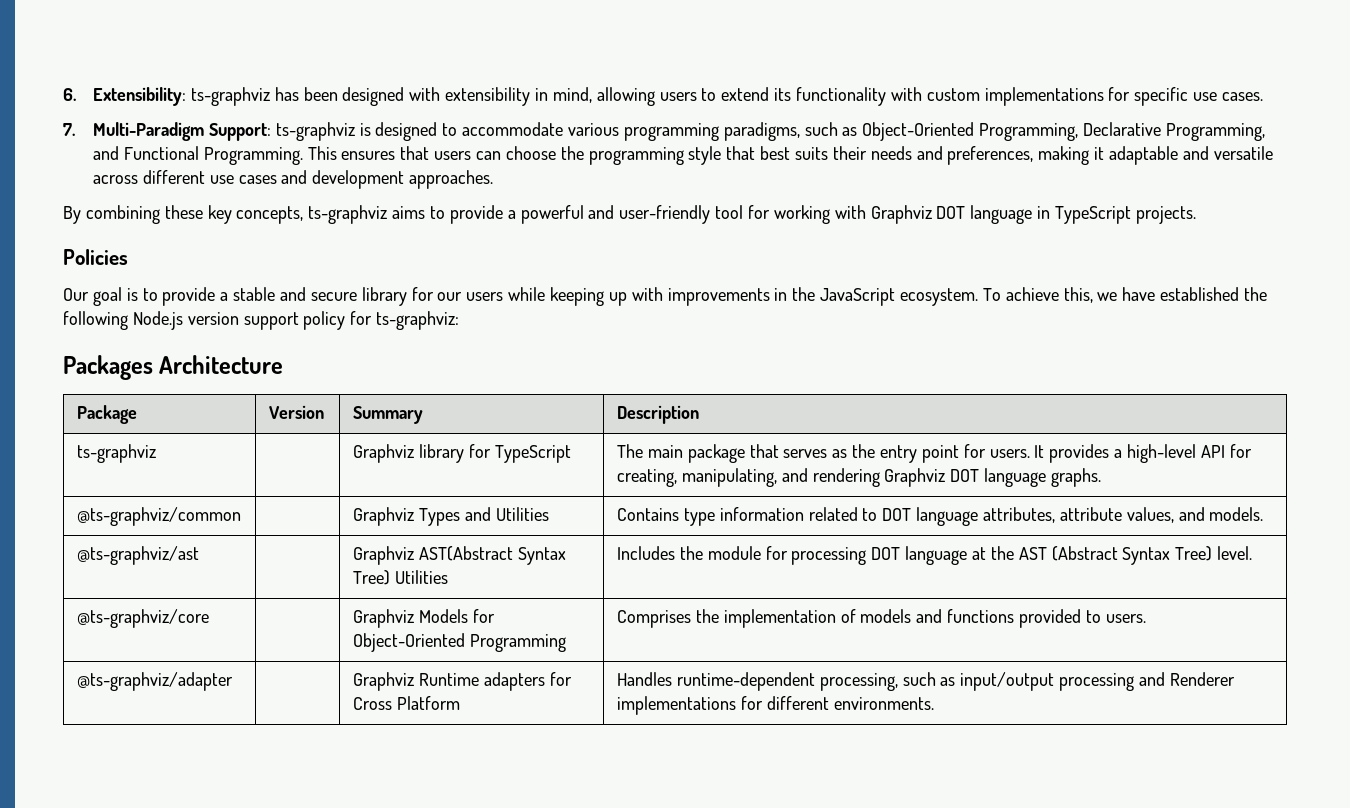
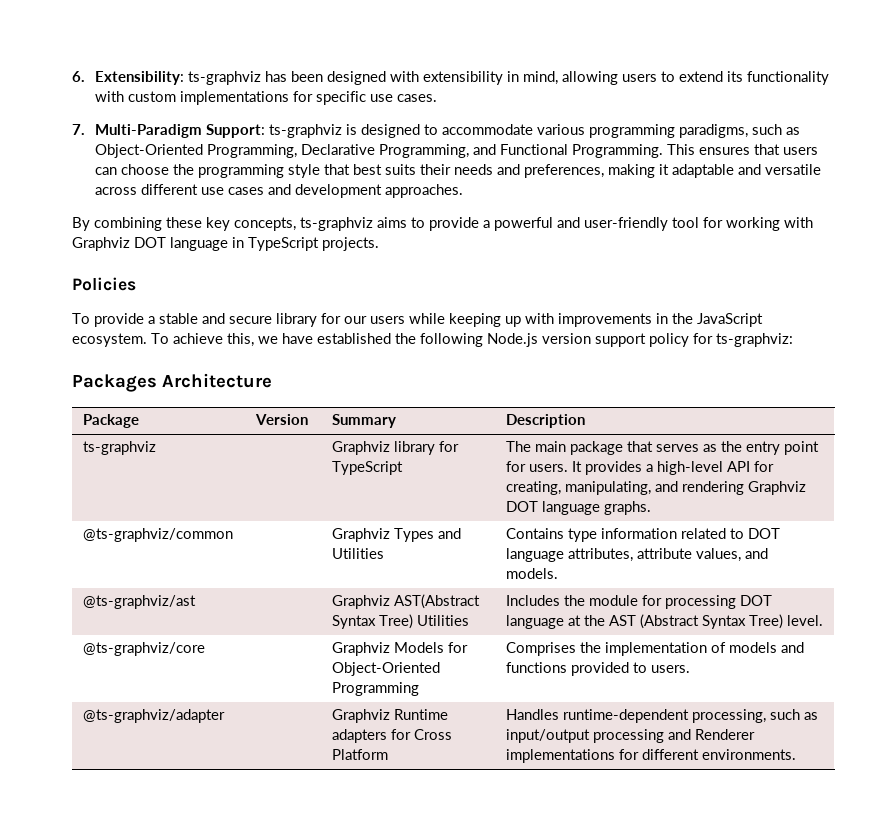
[63,287,158,306] Our goal is to -> [72,313,90,324] To

